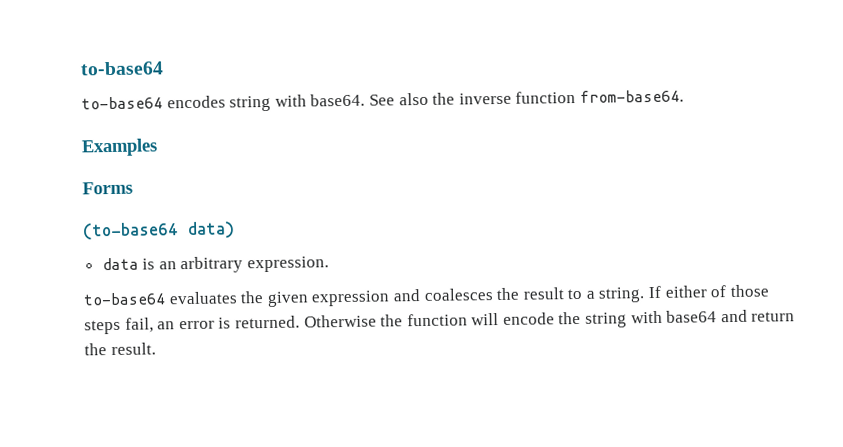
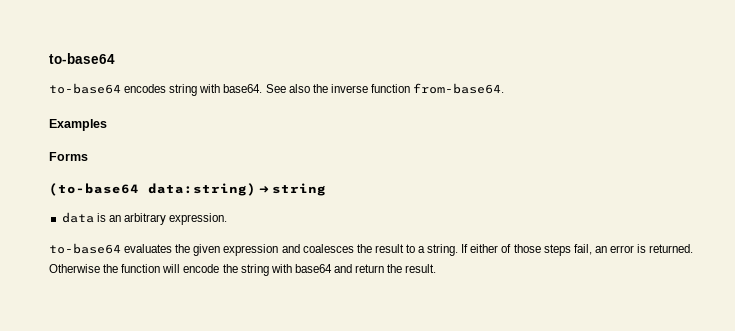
[187,221,235,240] data) -> [148,183,327,196] data:string) ➜ string

